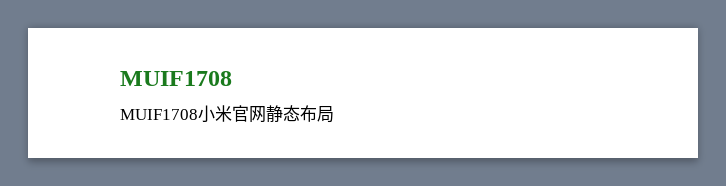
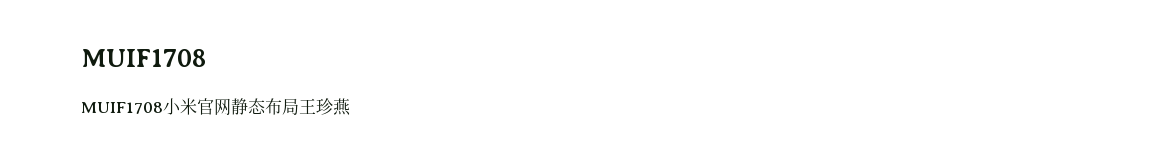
(334, 114) none -> [299,98,351,116] 王珍燕

